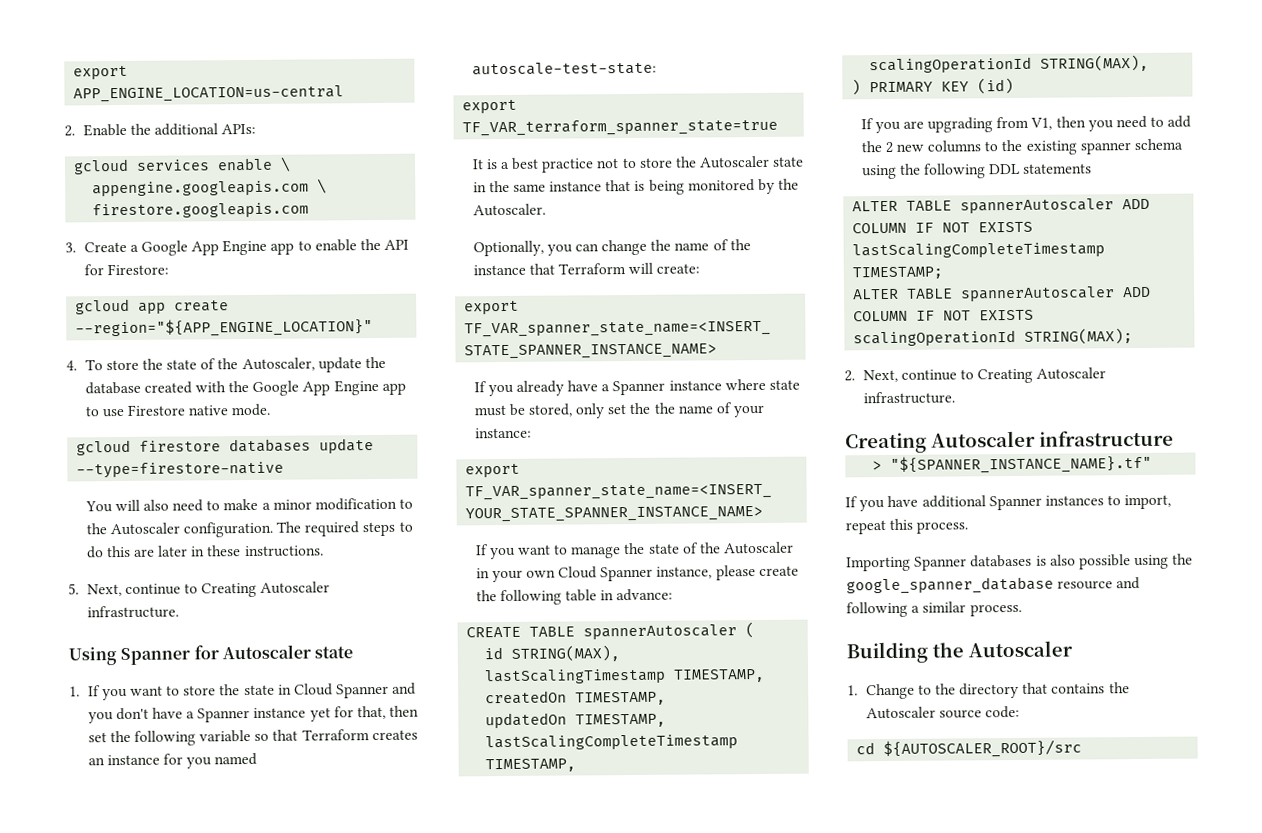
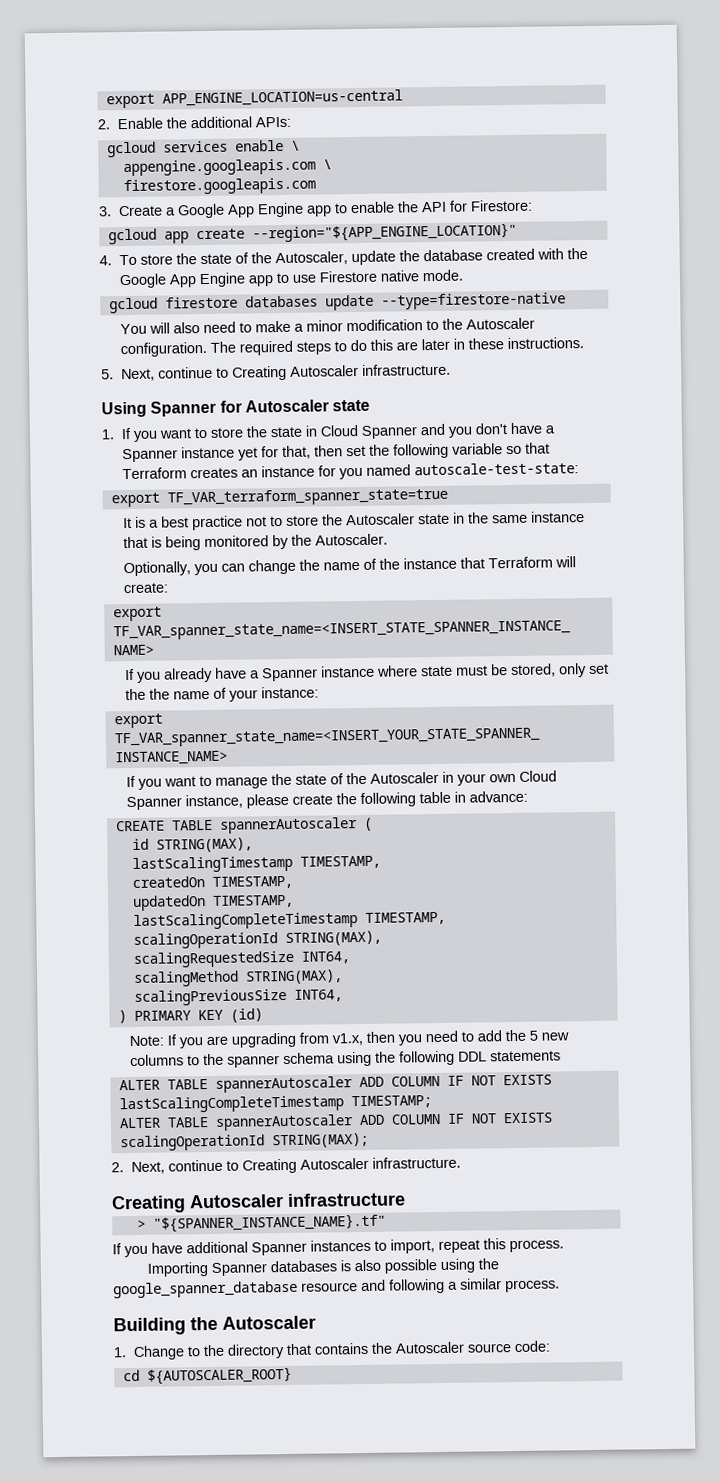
(1150, 63) none -> [132,950,350,968] [133,969,343,987] [133,988,343,1006] // scalingRequestedSize INT64, // scalingMethod STRING(MAX), // scalingPreviousSize INT64,
(1015, 86) none -> [129,1035,165,1047] Note:
[1030,117,1053,130] V1, -> [332,1032,364,1046] v1.x,
[884,141,893,153] 2 -> [529,1030,539,1041] 5
[1025,140,1077,155] existing -> (225, 1059) none
[883,739,1083,759] ${AUTOSCALER_ROOT}/src -> [146,1366,292,1385] ${AUTOSCALER_ROOT}

